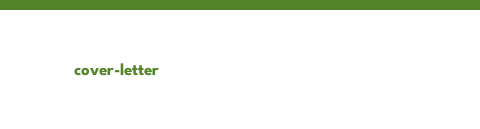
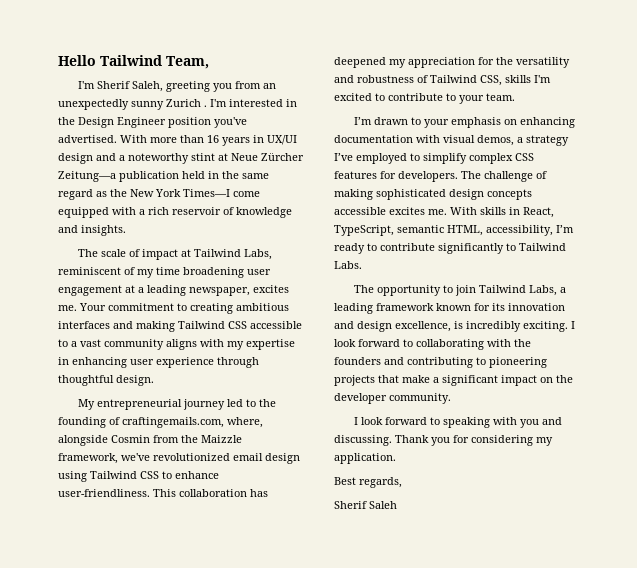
[74,63,159,76] cover-letter -> [58,55,209,69] [77,81,276,92] [58,99,297,110] [58,117,247,128] [58,135,297,146] [58,153,304,164] [58,171,269,182] [58,189,260,200] [58,207,292,218] [58,225,126,236] [77,249,272,260] [58,267,271,278] [58,285,289,296] [58,303,289,314] [58,321,302,332] [58,339,295,350] [58,357,259,368] [58,375,154,386] [77,399,276,410] [58,417,263,428] [58,435,242,446] [58,453,300,464] [58,471,219,482] [58,489,268,497] [334,57,570,68] [334,75,551,86] [334,93,515,104] [353,117,575,128] [334,135,569,146] [334,153,534,164] [334,171,547,182] [334,189,532,200] [334,207,554,218] [334,225,574,236] [334,243,566,254] [334,261,362,269] [353,285,566,296] [334,303,565,314] [334,321,575,332] [334,339,531,350] [334,357,547,368] [334,375,573,386] [334,393,451,404] [353,417,562,428] [334,435,553,446] [334,453,396,464] [334,477,402,488] [334,501,397,509] Hello Tailwind Team, // I'm Sherif Saleh, greeting you from an unexpectedly sunny Zurich . I'm interested in the Design Engineer position you've advertised. With more than 16 years in UX/UI design and a noteworthy stint at Neue Zürcher Zeitung—a publication held in the same regard as the New York Times—I come equipped with a rich reservoir of knowledge and insights. // The scale of impact at Tailwind Labs, reminiscent of my time broadening user engagement at a leading newspaper, excites me. Your commitment to creating ambitious interfaces and making Tailwind CSS accessible to a vast community aligns with my expertise in enhancing user experience through thoughtful design. // My entrepreneurial journey led to the founding of craftingemails.com, where, alongside Cosmin from the Maizzle framework, we've revolutionized email design using Tailwind CSS to enhance user-friendliness. This collaboration has deepened my appreciation for the versatility and robustness of Tailwind CSS, skills I'm excited to contribute to your team. // I’m drawn to your emphasis on enhancing documentation with visual demos, a strategy I’ve employed to simplify complex CSS features for developers. The challenge of making sophisticated design concepts accessible excites me. With skills in React, TypeScript, semantic HTML, accessibility, I’m ready to contribute significantly to Tailwind Labs. // The opportunity to join Tailwind Labs, a leading framework known for its innovation and design excellence, is incredibly exciting. I look forward to collaborating with the founders and contributing to pioneering projects that make a significant impact on the developer community. // I look forward to speaking with you and discussing. Thank you for considering my application. // Best regards, // Sherif Saleh

